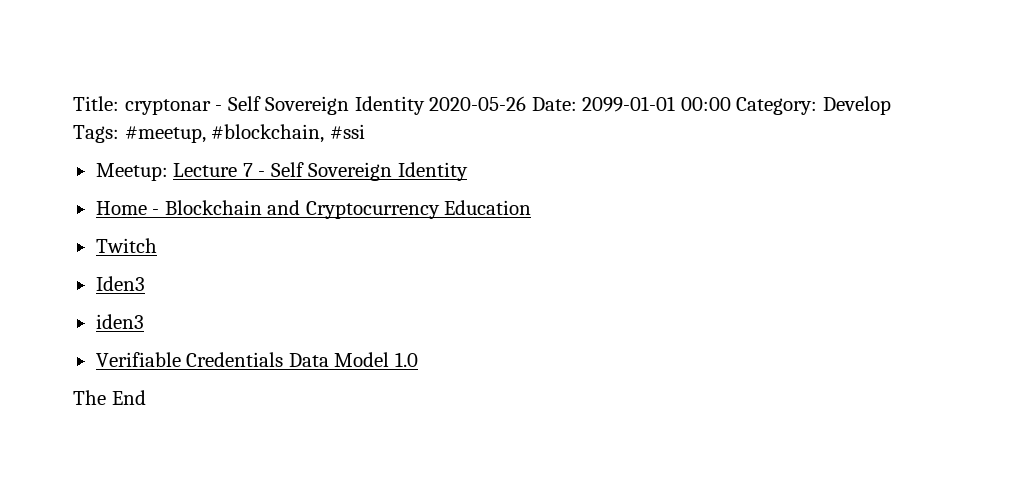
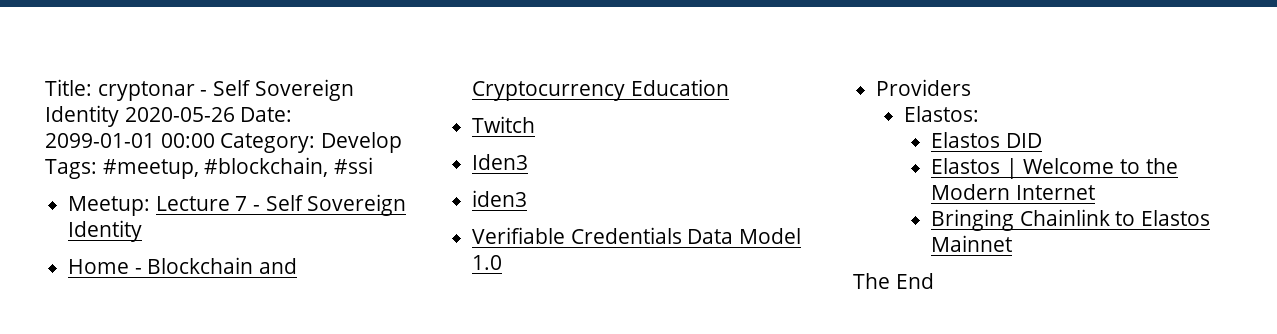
(418, 359) none -> [876,79,972,96] [903,106,979,122] [931,132,1042,148] [931,158,1178,179] [931,184,1095,200] [931,209,1211,231] [931,235,1013,252] // Providers // Elastos: // Elastos DID // Elastos | Welcome to the Modern Internet // Bringing Chainlink to Elastos Mainnet

